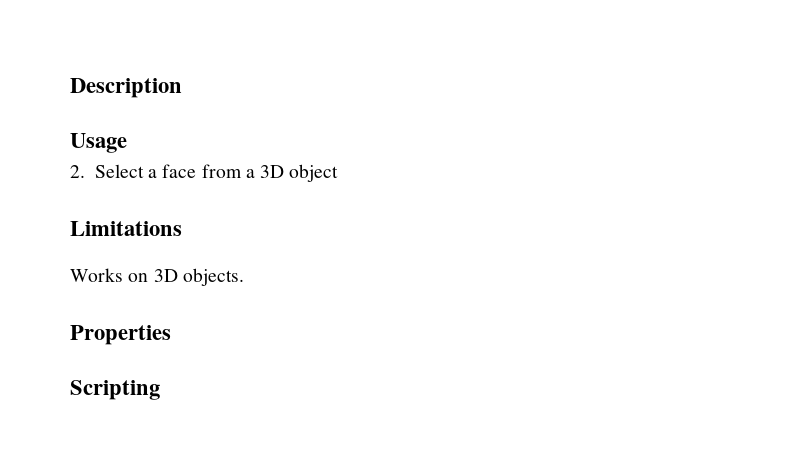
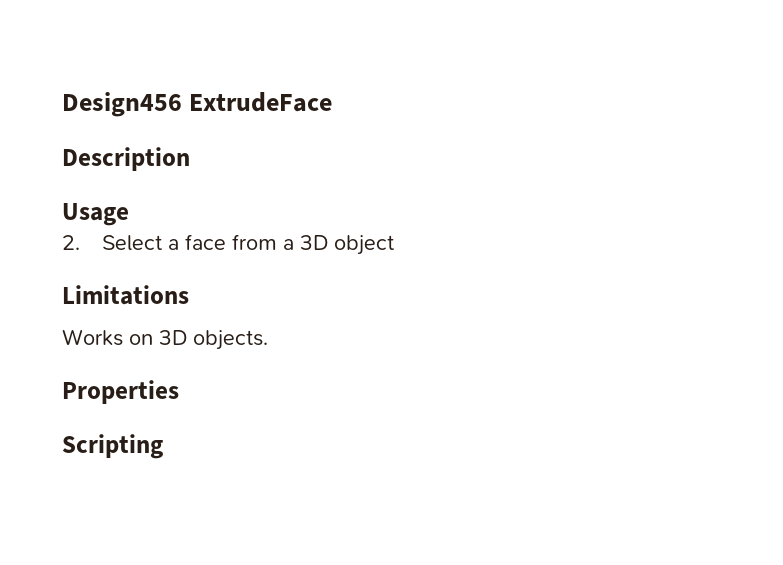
(70, 88) none -> [62,92,333,117] Design456 ExtrudeFace //

